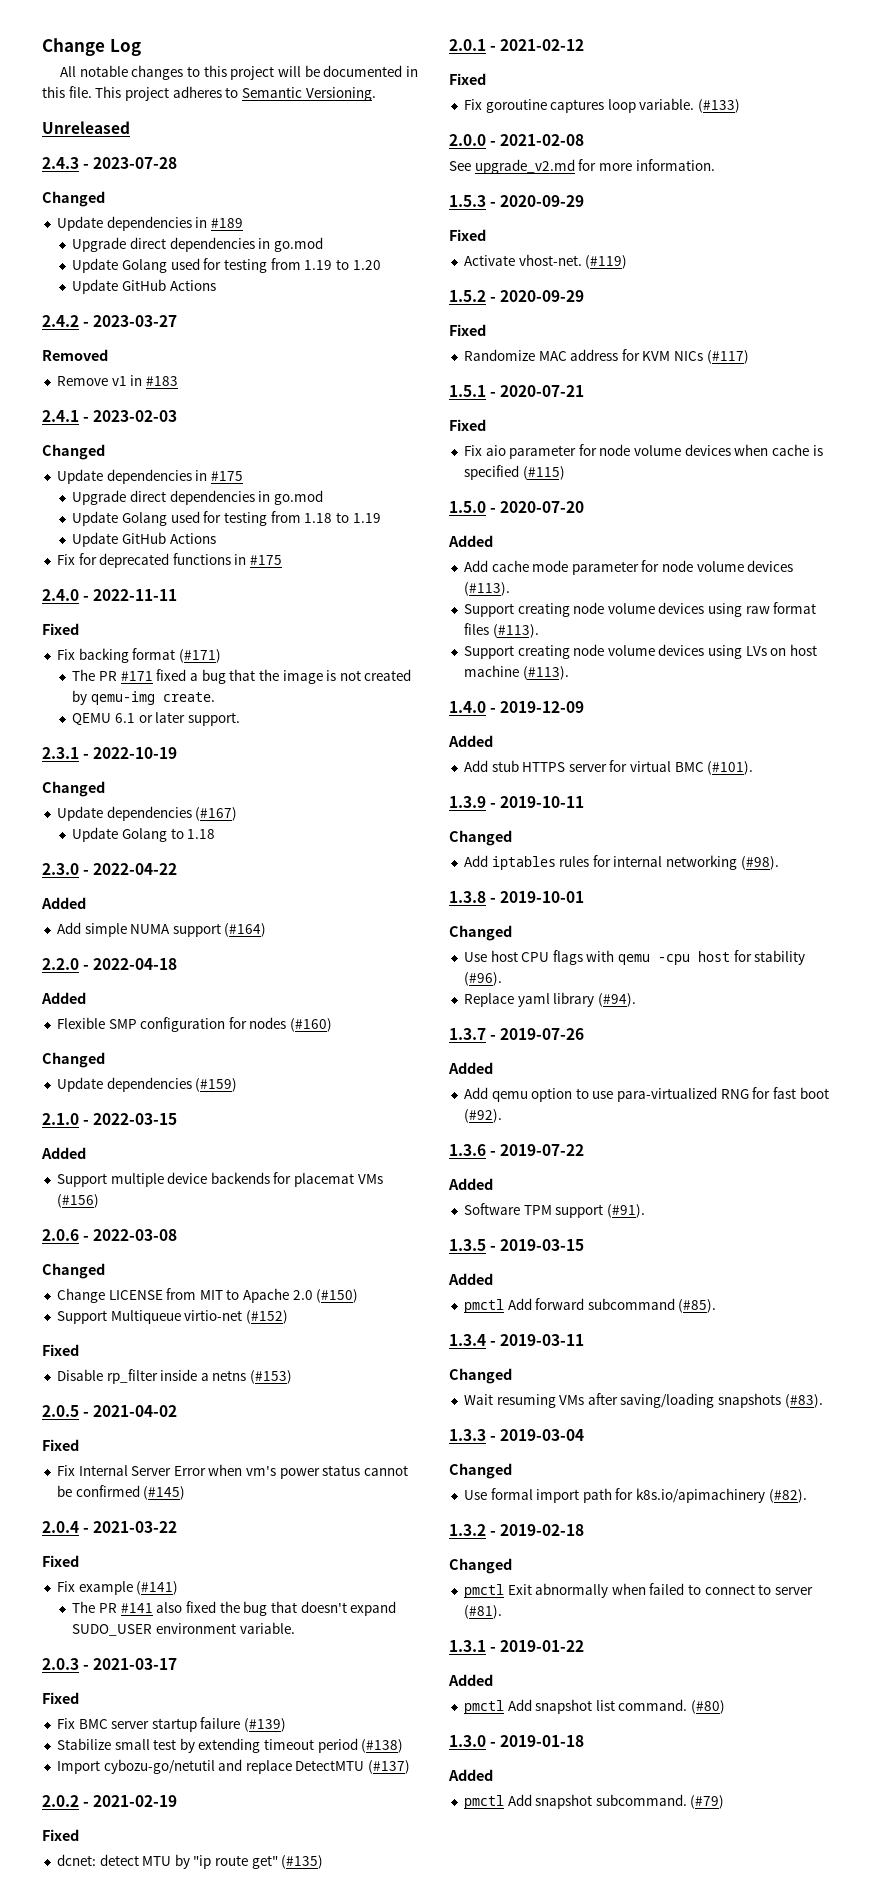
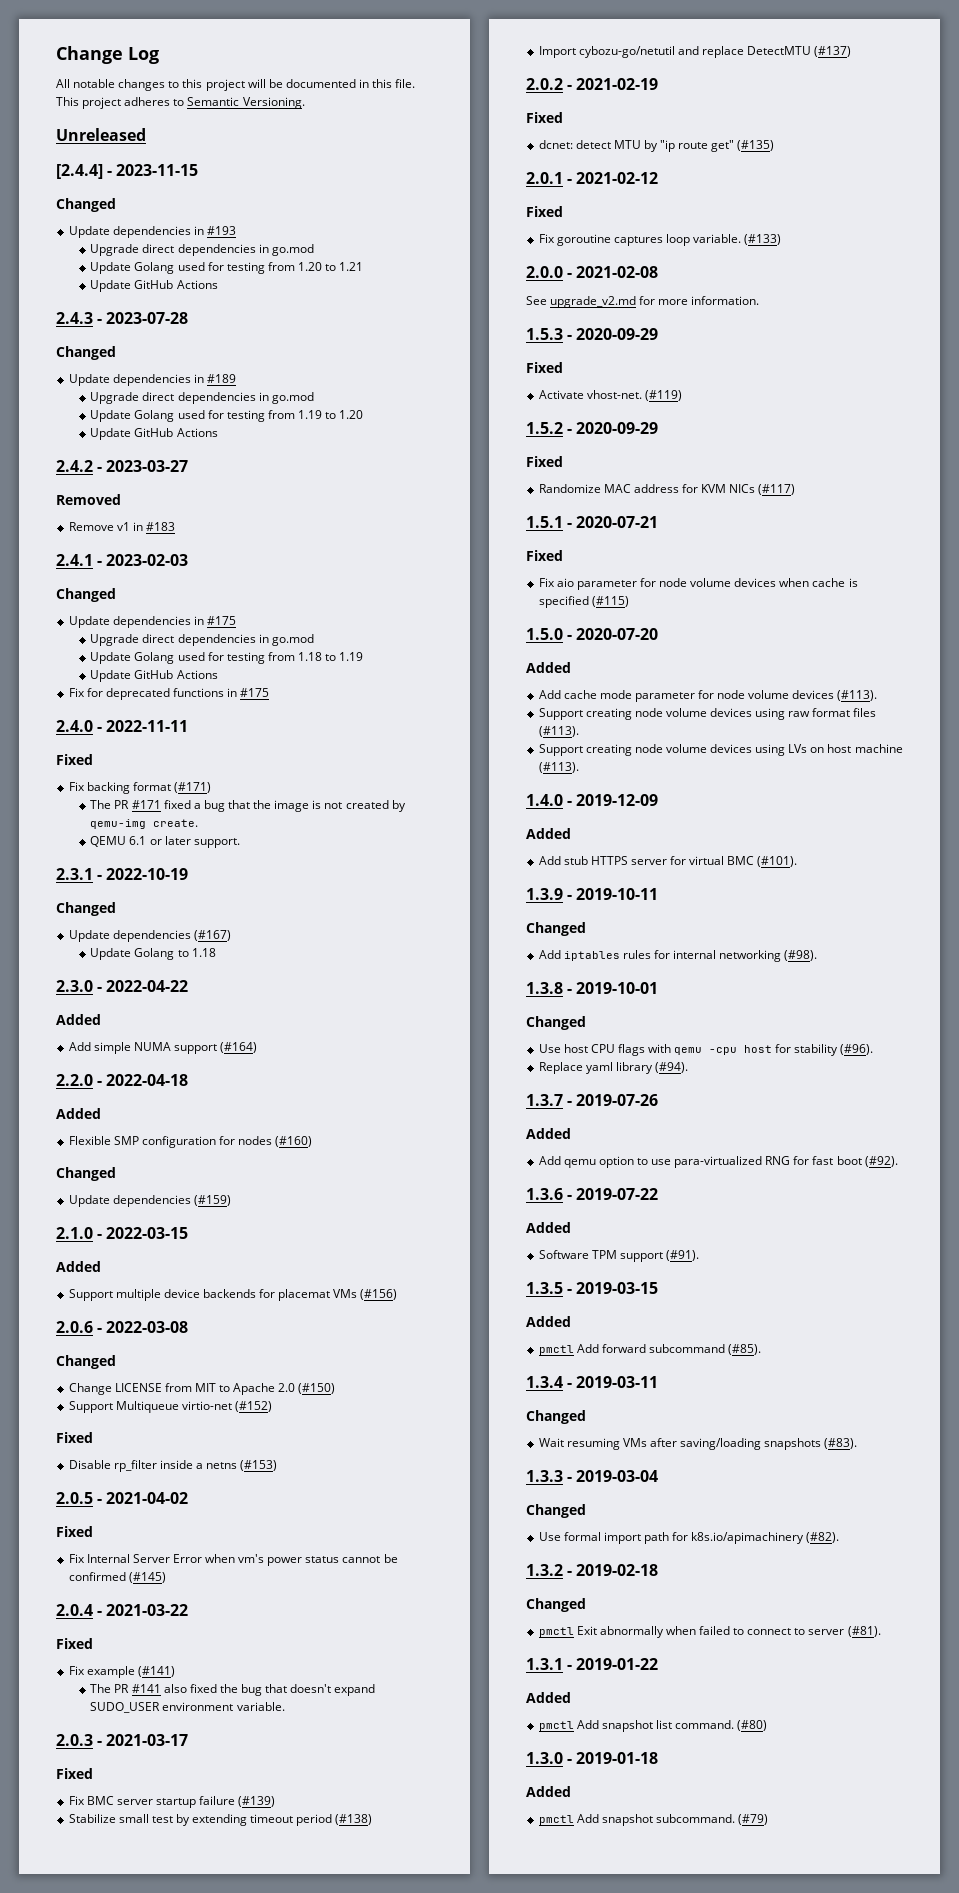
(130, 127) none -> [56,164,199,179] [56,198,116,212] [68,226,236,238] [90,244,314,256] [90,262,364,274] [90,280,218,292] // [2.4.4] - 2023-11-15 // Changed // Update dependencies in #193 // Upgrade direct dependencies in go.mod // Update Golang used for testing from 1.20 to 1.21 // Update GitHub Actions

